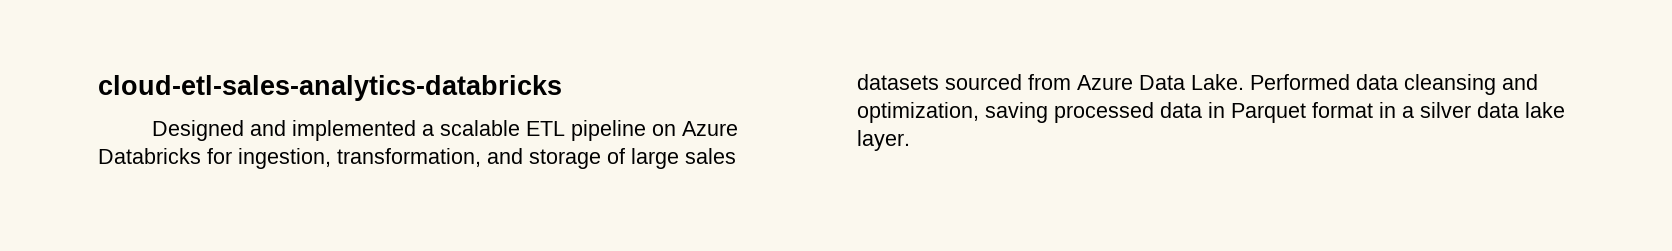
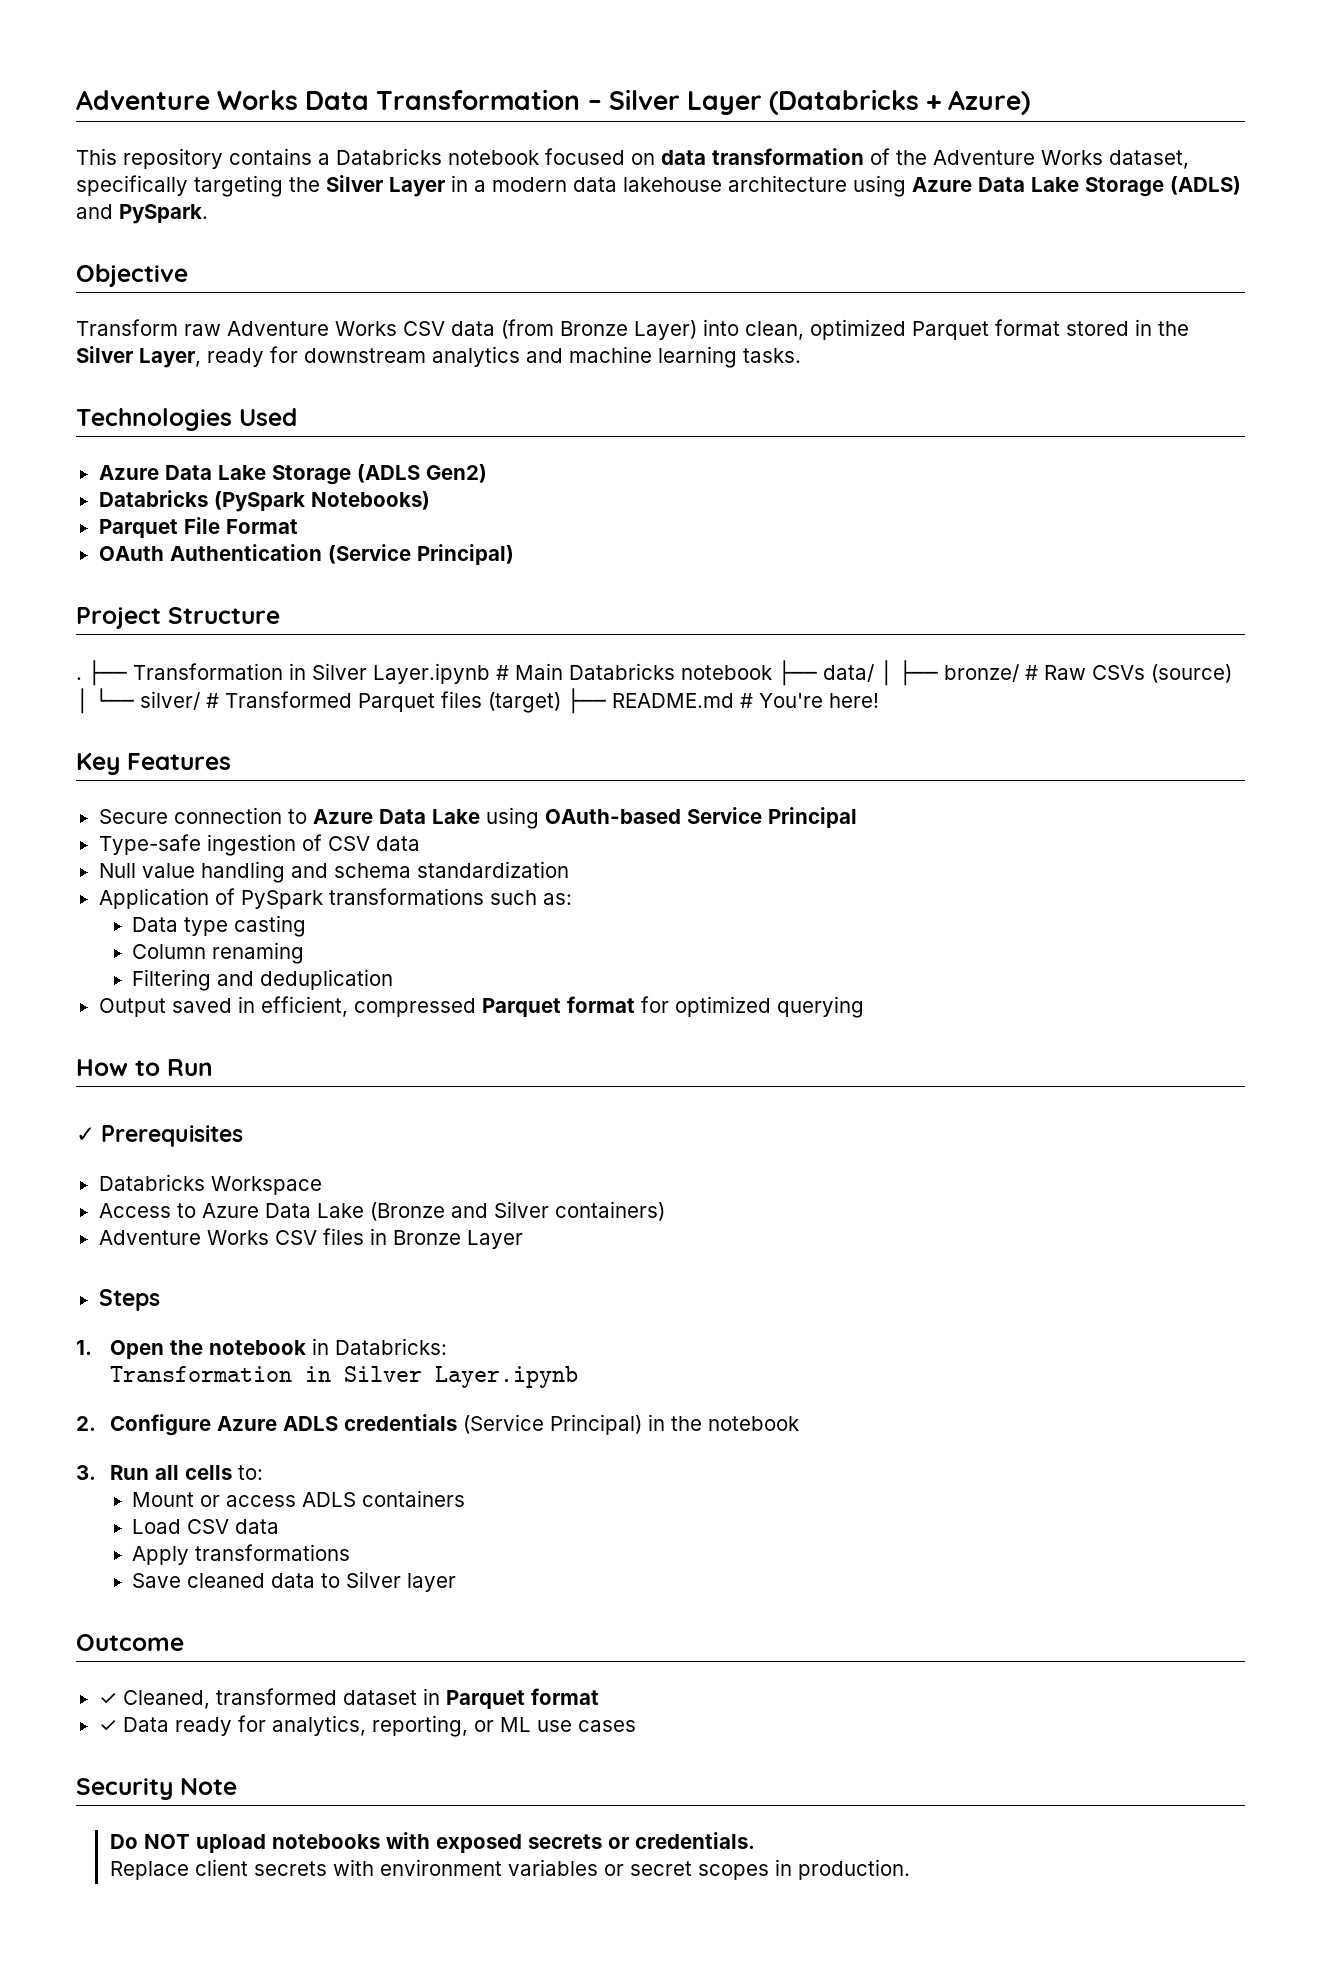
[98,75,562,101] [152,120,739,141] [98,148,736,169] [857,74,1538,95] [857,102,1565,123] [857,130,910,151] cloud-etl-sales-analytics-databricks // Designed and implemented a scalable ETL pipeline on Azure Databricks for ingestion, transformation, and storage of large sales datasets sourced from Azure Data Lake. Performed data cleansing and optimization, saving processed data in Parquet format in a silver data lake layer. -> [76,89,1031,115] [76,148,1189,169] [76,175,1241,197] [76,204,208,224] [76,264,188,287] [76,319,1189,340] [76,346,801,368] [76,408,297,431] [98,464,487,485] [98,490,430,512] [98,517,298,538] [98,544,514,565] [76,607,280,629] [76,660,1232,686] [76,688,879,714] [76,753,231,775] [98,807,857,829] [98,834,420,856] [98,861,569,883] [98,888,572,909] [132,915,307,937] [132,942,305,964] [132,969,394,991] [98,996,864,1018] [76,1059,213,1076] [76,1125,244,1147] [98,1174,322,1195] [98,1201,665,1221] [98,1228,523,1249] [98,1289,160,1311] [76,1338,447,1359] [109,1366,578,1388] [76,1414,799,1436] [76,1465,263,1480] [132,1490,466,1507] [132,1519,280,1534] [132,1544,351,1565] [132,1571,457,1592] [76,1634,184,1651] [98,1688,599,1709] [98,1715,636,1737] [76,1778,237,1800] [109,1832,755,1853] [109,1859,910,1880] Adventure Works Data Transformation – Silver Layer (Databricks + Azure) // This repository contains a Databricks notebook focused on data transformation of the Adventure Works dataset, specifically targeting the Silver Layer in a modern data lakehouse architecture using Azure Data Lake Storage (ADLS) and PySpark. // Objective // Transform raw Adventure Works CSV data (from Bronze Layer) into clean, optimized Parquet format stored in the Silver Layer, ready for downstream analytics and machine learning tasks. // Technologies Used // Azure Data Lake Storage (ADLS Gen2) // Databricks (PySpark Notebooks) // Parquet File Format // OAuth Authentication (Service Principal) // Project Structure // . ├── Transformation in Silver Layer.ipynb # Main Databricks notebook ├── data/ │ ├── bronze/ # Raw CSVs (source) │ └── silver/ # Transformed Parquet files (target) ├── README.md # You're here! // Key Features // Secure connection to Azure Data Lake using OAuth-based Service Principal // Type-safe ingestion of CSV data // Null value handling and schema standardization // Application of PySpark transformations such as: // Data type casting // Column renaming // Filtering and deduplication // Output saved in efficient, compressed Parquet format for optimized querying // How to Run // ✓ Prerequisites // Databricks Workspace // Access to Azure Data Lake (Bronze and Silver containers) // Adventure Works CSV files in Bronze Layer // Steps // 1. Open the notebook in Databricks: // Transformation in Silver Layer.ipynb // 2. Configure Azure ADLS credentials (Service Principal) in the notebook // 3. Run all cells to: // Mount or access ADLS containers // Load CSV data // Apply transformations // Save cleaned data to Silver layer // Outcome // ✓ Cleaned, transformed dataset in Parquet format // ✓ Data ready for analytics, reporting, or ML use cases // Security Note // Do NOT upload notebooks with exposed secrets or credentials. // Replace client secrets with environment variables or secret scopes in production.

